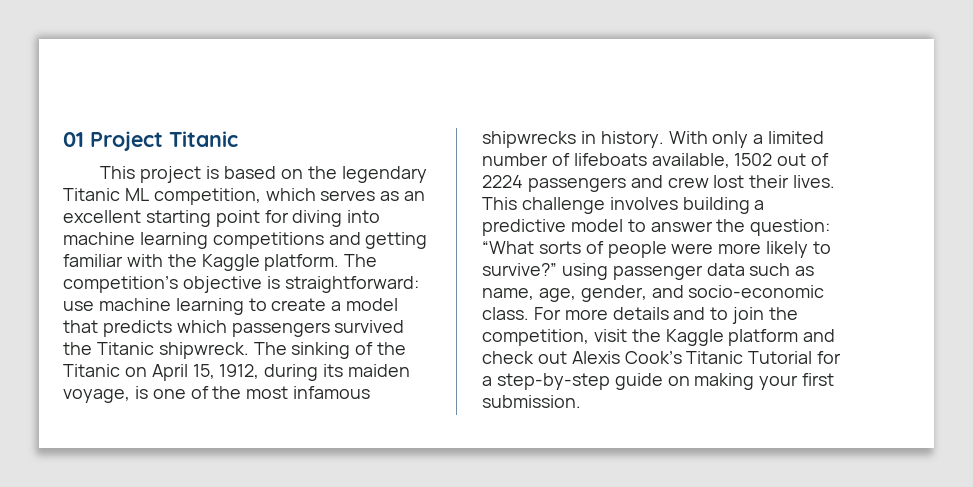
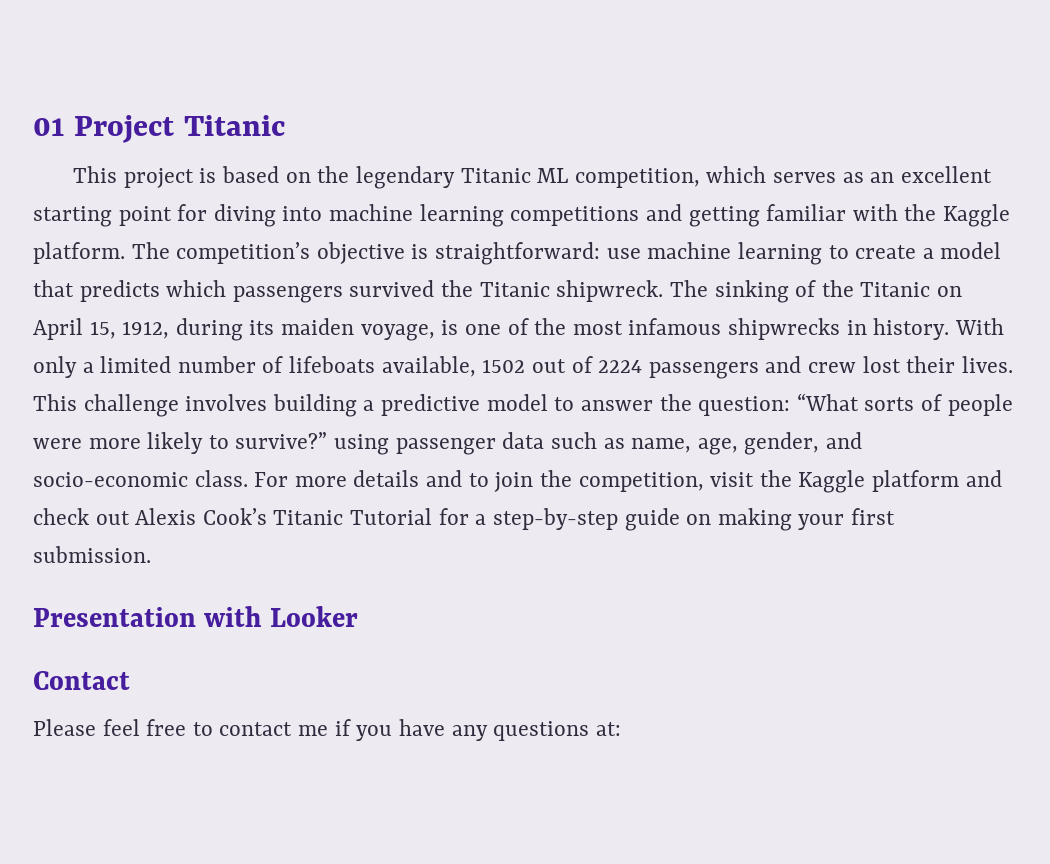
(581, 401) none -> [33,606,359,627] [33,671,130,690] [33,719,621,741] // Presentation with Looker // Contact // Please feel free to contact me if you have any questions at:

